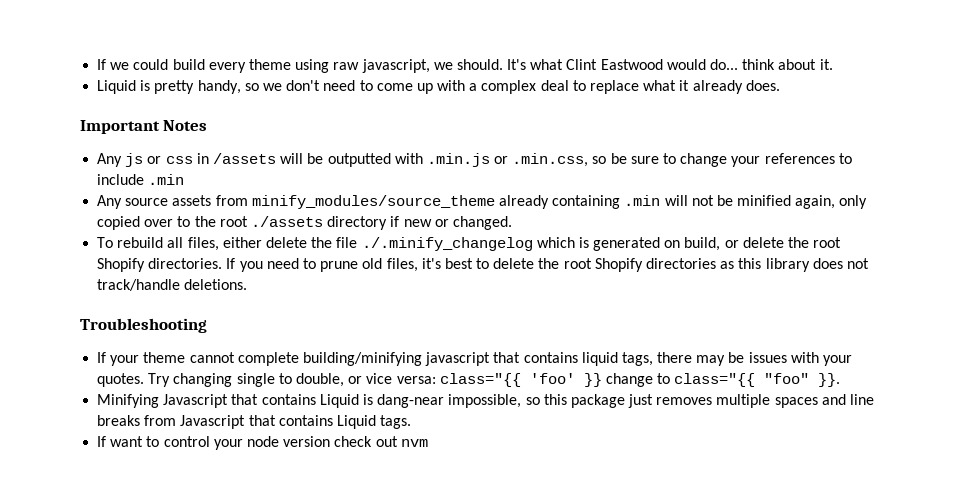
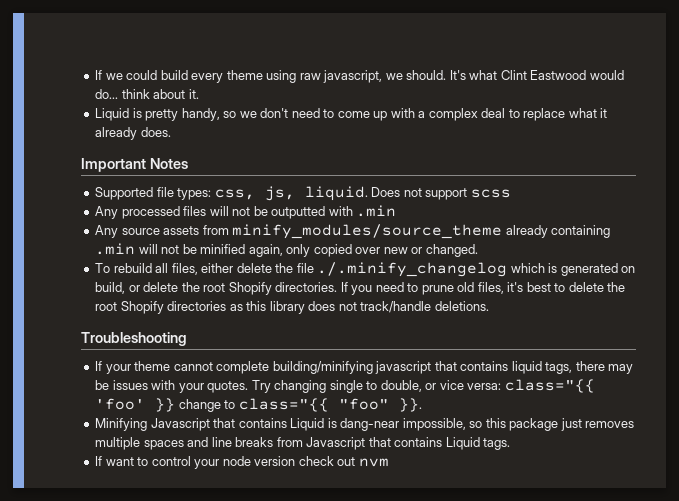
[97,153,852,167] [97,174,145,185] Any js or css in /assets will be outputted with .min.js or .min.css, so be sure to change your references to include -> [95,186,511,201] [95,206,353,219] Supported file types: css, js, liquid. Does not support scss // Any processed files will not be outputted with
[177,216,400,230] to the root ./assets directory if -> (381, 250) none

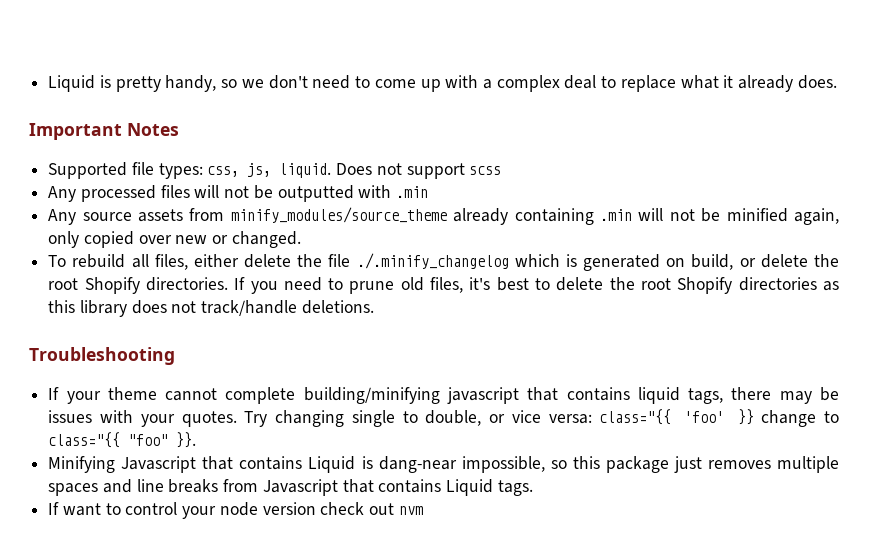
[95,70,624,83] [95,89,199,99] If we could build every theme using raw javascript, we should. It's what Clint Eastwood would do... think about it. // -> (48, 83) none

